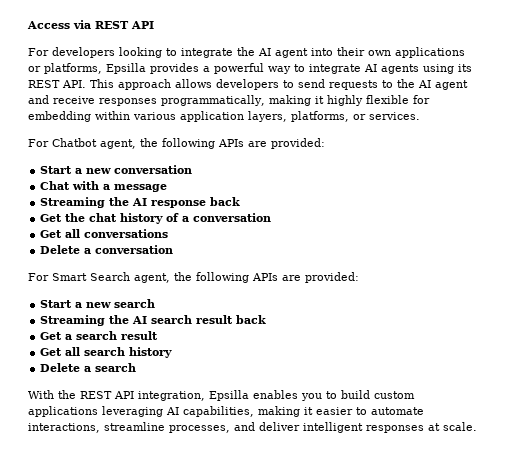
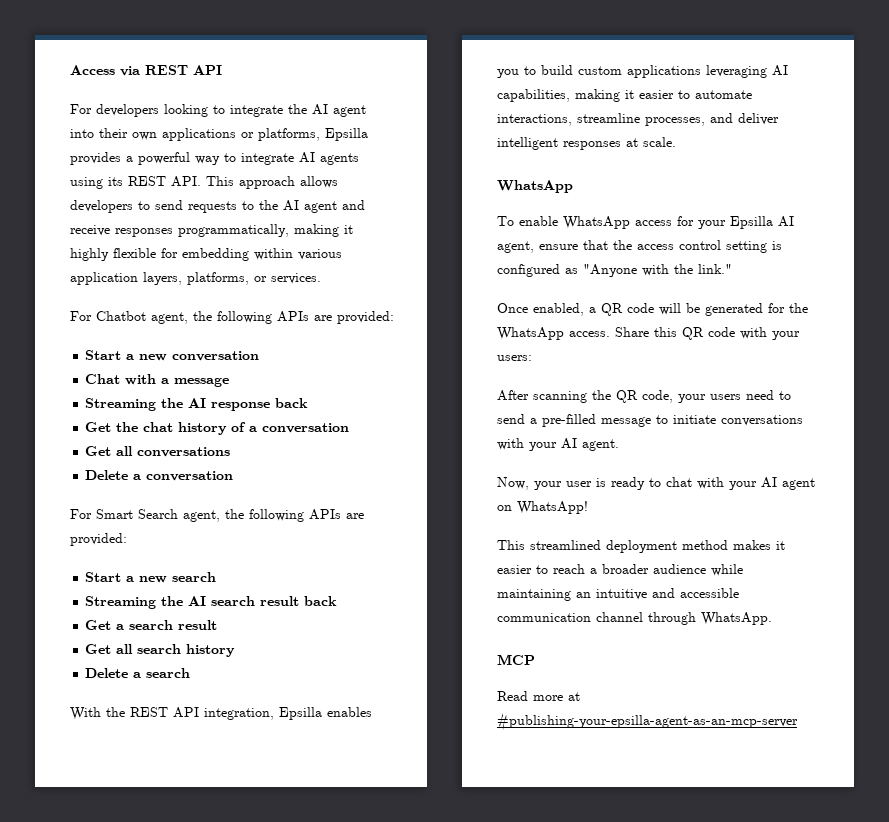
(477, 426) none -> [497,180,573,193] [497,216,794,229] [497,240,782,253] [497,264,732,277] [497,303,808,316] [497,327,800,340] [497,355,532,361] [497,390,791,403] [497,414,803,427] [497,438,619,451] [497,477,815,490] [497,501,588,514] [497,540,785,553] [497,564,743,576] [497,588,739,601] [497,612,772,625] [497,654,535,665] [497,691,580,701] [497,713,798,731] // WhatsApp // To enable WhatsApp access for your Epsilla AI agent, ensure that the access control setting is configured as "Anyone with the link." // Once enabled, a QR code will be generated for the WhatsApp access. Share this QR code with your users: // After scanning the QR code, your users need to send a pre-filled message to initiate conversations with your AI agent. // Now, your user is ready to chat with your AI agent on WhatsApp! // This streamlined deployment method makes it easier to reach a broader audience while maintaining an intuitive and accessible communication channel through WhatsApp. // MCP // Read more at #publishing-your-epsilla-agent-as-an-mcp-server

